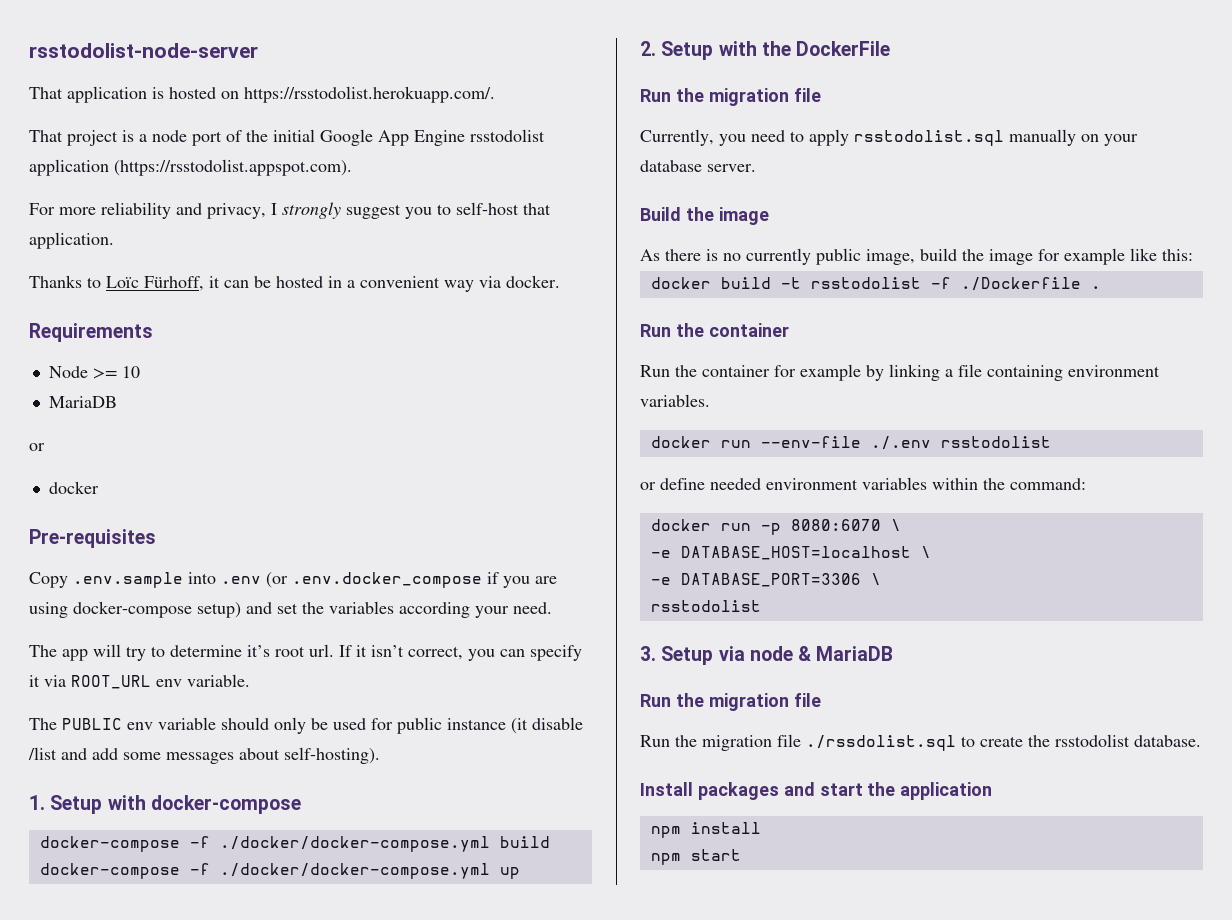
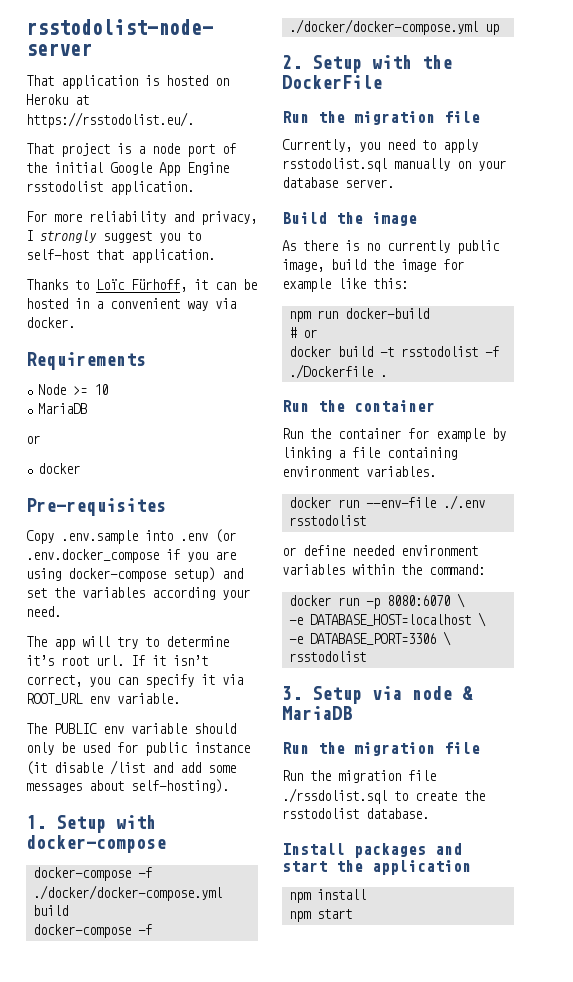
[244,86,495,103] https://rsstodolist.herokuapp.com/. -> [26,94,89,105] [26,112,194,128] Heroku at https://rsstodolist.eu/.
[29,159,352,176] application (https://rsstodolist.appspot.com). -> [110,181,194,195] application.
(1193, 255) none -> [288,308,429,322] [288,327,317,338] // npm run docker-build // # or

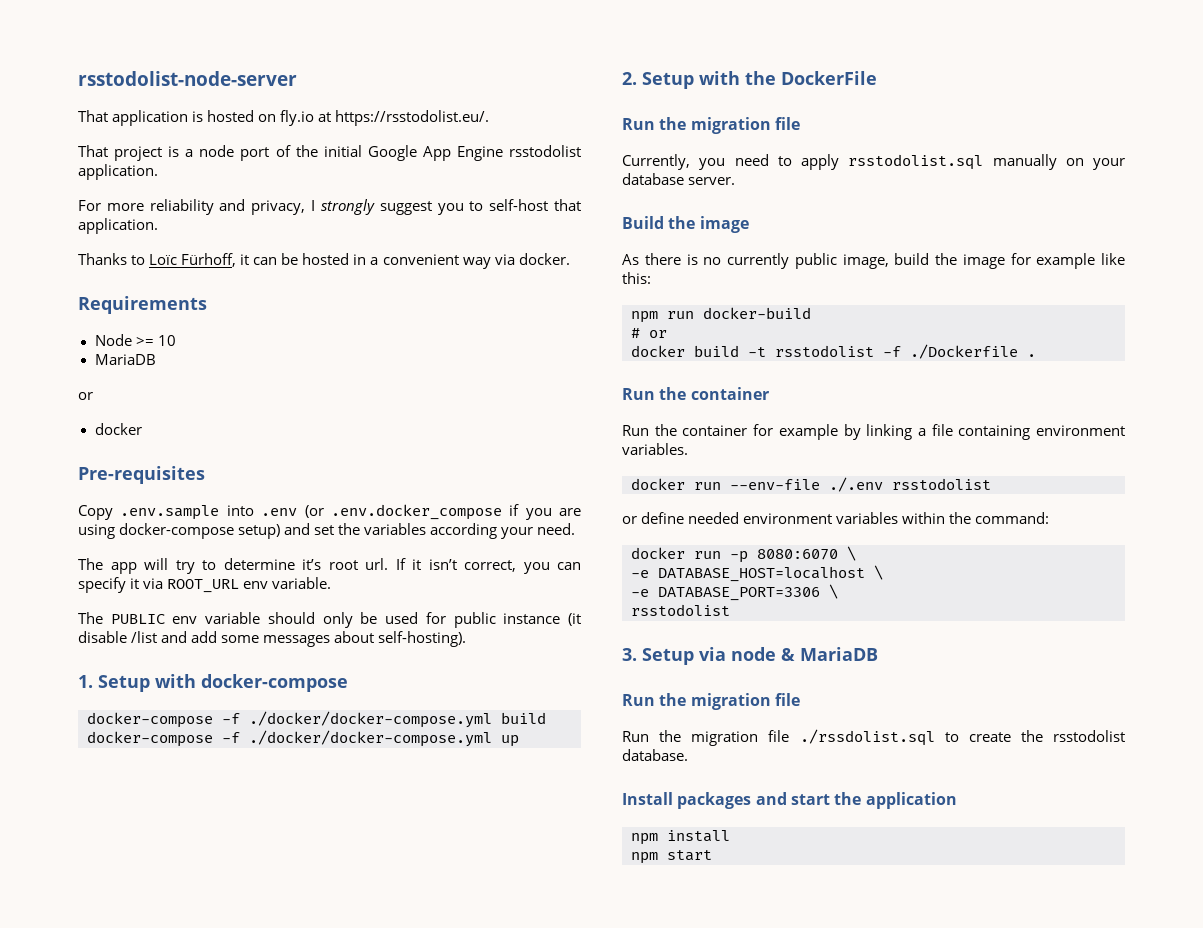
[26,94,68,105] Heroku -> [280,110,315,126] fly.io

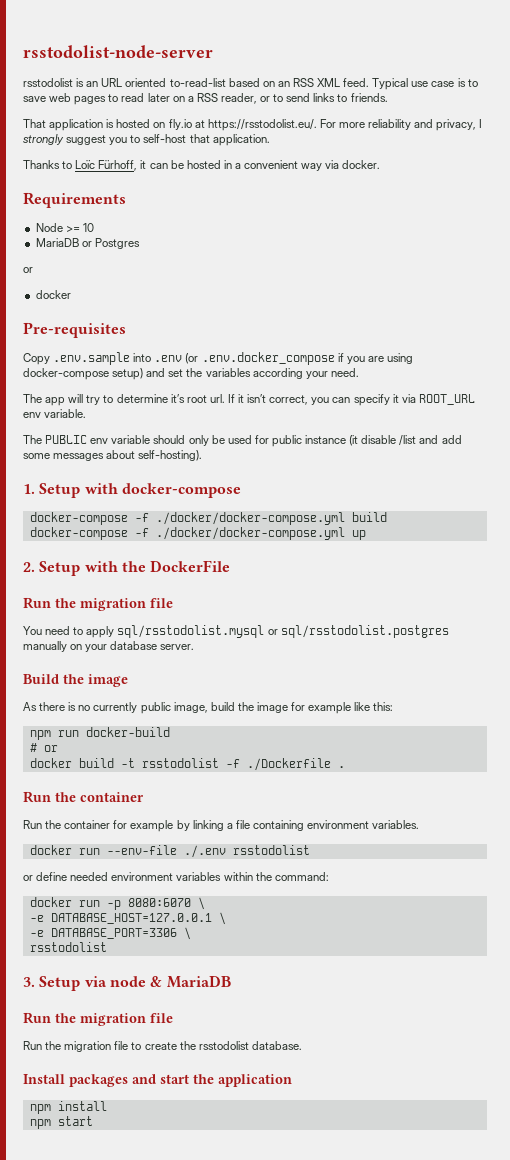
(297, 78) none -> [23,78,478,90] [23,93,388,105] // rsstodolist is an URL oriented to-read-list based on an RSS XML feed. Typical use case is to save web pages to read later on a RSS reader, or to send links to friends.
[78,145,581,161] [78,164,158,180] // That project is a node port of the initial Google App Engine rsstodolist application. // -> (317, 125) none
(156, 359) none -> [81,238,140,249] or Postgres
[622,154,726,170] Currently, you -> [23,626,42,635] You
[848,154,984,170] rsstodolist.sql -> [117,625,449,638] sql/rsstodolist.mysql or sql/rsstodolist.postgres
[658,566,865,582] DATABASE_HOST=localhost -> [50,913,212,924] DATABASE_HOST=127.0.0.1
[799,729,935,746] ./rssdolist.sql -> (129, 1045) none

